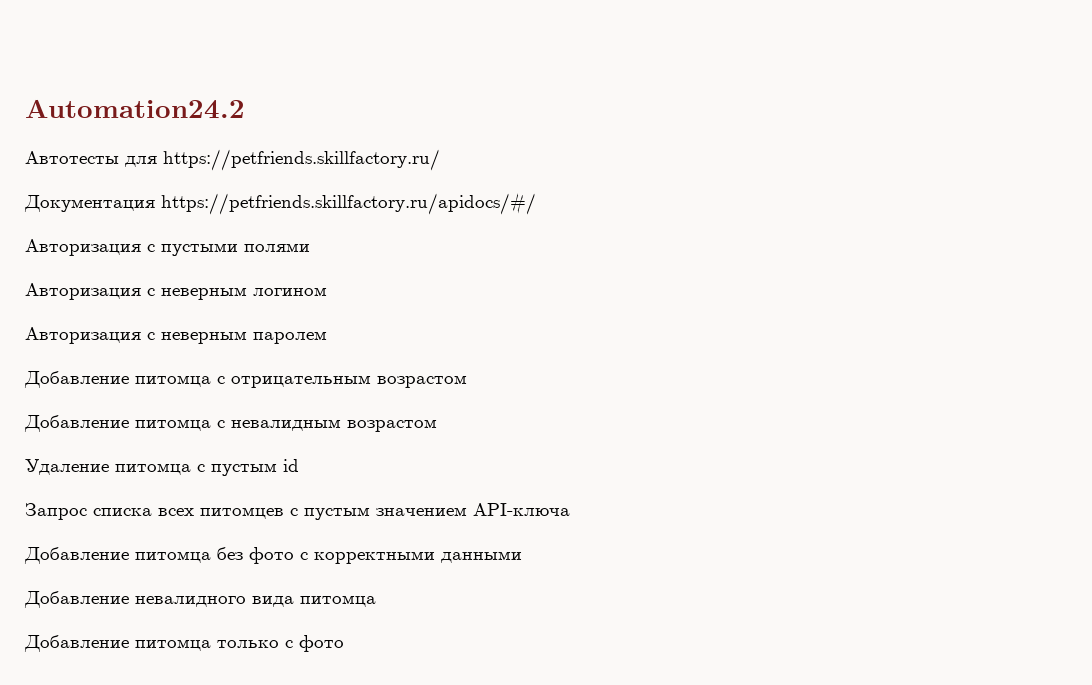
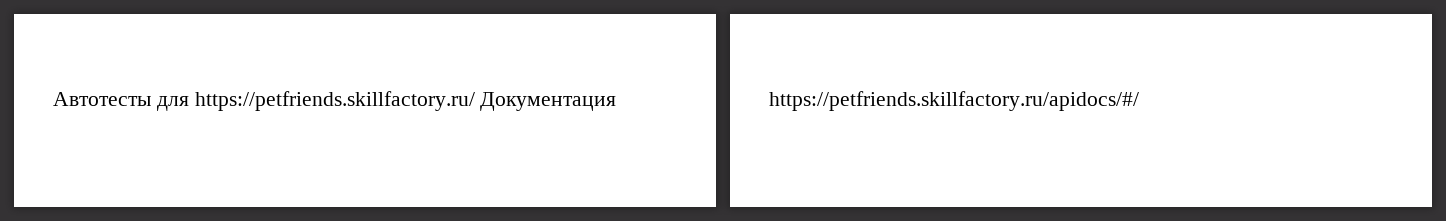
[25,99,245,119] Automation24.2 // -> (53, 99) none
(440, 160) // -> (475, 101) none
[25,239,310,256] [25,283,327,300] [25,327,327,344] [24,371,467,388] [24,415,437,432] [25,459,299,476] [25,503,570,520] [24,547,522,564] [24,591,376,608] [24,635,344,652] // Авторизация с пустыми полями // Авторизация с неверным логином // Авторизация с неверным паролем // Добавление питомца с отрицательным возрастом // Добавление питомца с невалидным возрастом // Удаление питомца с пустым id // Запрос списка всех питомцев c пустым значением API-ключа // Добавление питомца без фото с корректными данными // Добавление невалидного вида питомца // Добавление питомца только с фото -> (1139, 101) none

